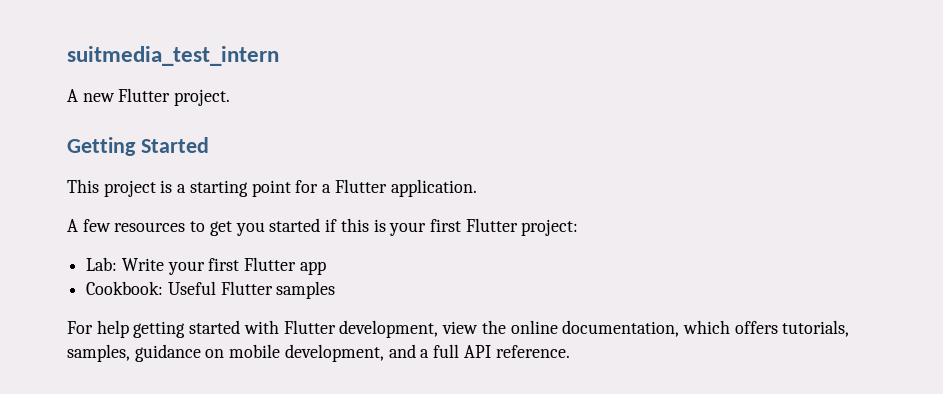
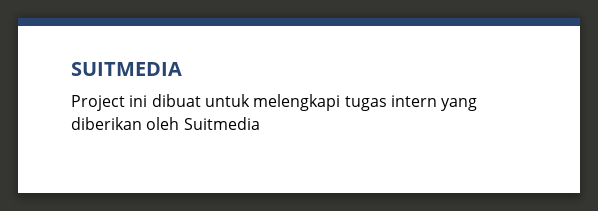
[67,46,279,66] [67,88,231,106] [67,137,209,156] [67,179,477,197] [67,218,579,236] [86,257,326,275] [86,281,336,299] [67,320,850,338] [67,344,570,362] suitmedia_test_intern // A new Flutter project. // Getting Started // This project is a starting point for a Flutter application. // A few resources to get you started if this is your first Flutter project: // Lab: Write your first Flutter app // Cookbook: Useful Flutter samples // For help getting started with Flutter development, view the online documentation, which offers tutorials, samples, guidance on mobile development, and a full API reference. -> [71,62,182,76] [71,94,478,111] [71,117,260,130] SUITMEDIA // Project ini dibuat untuk melengkapi tugas intern yang diberikan oleh Suitmedia

